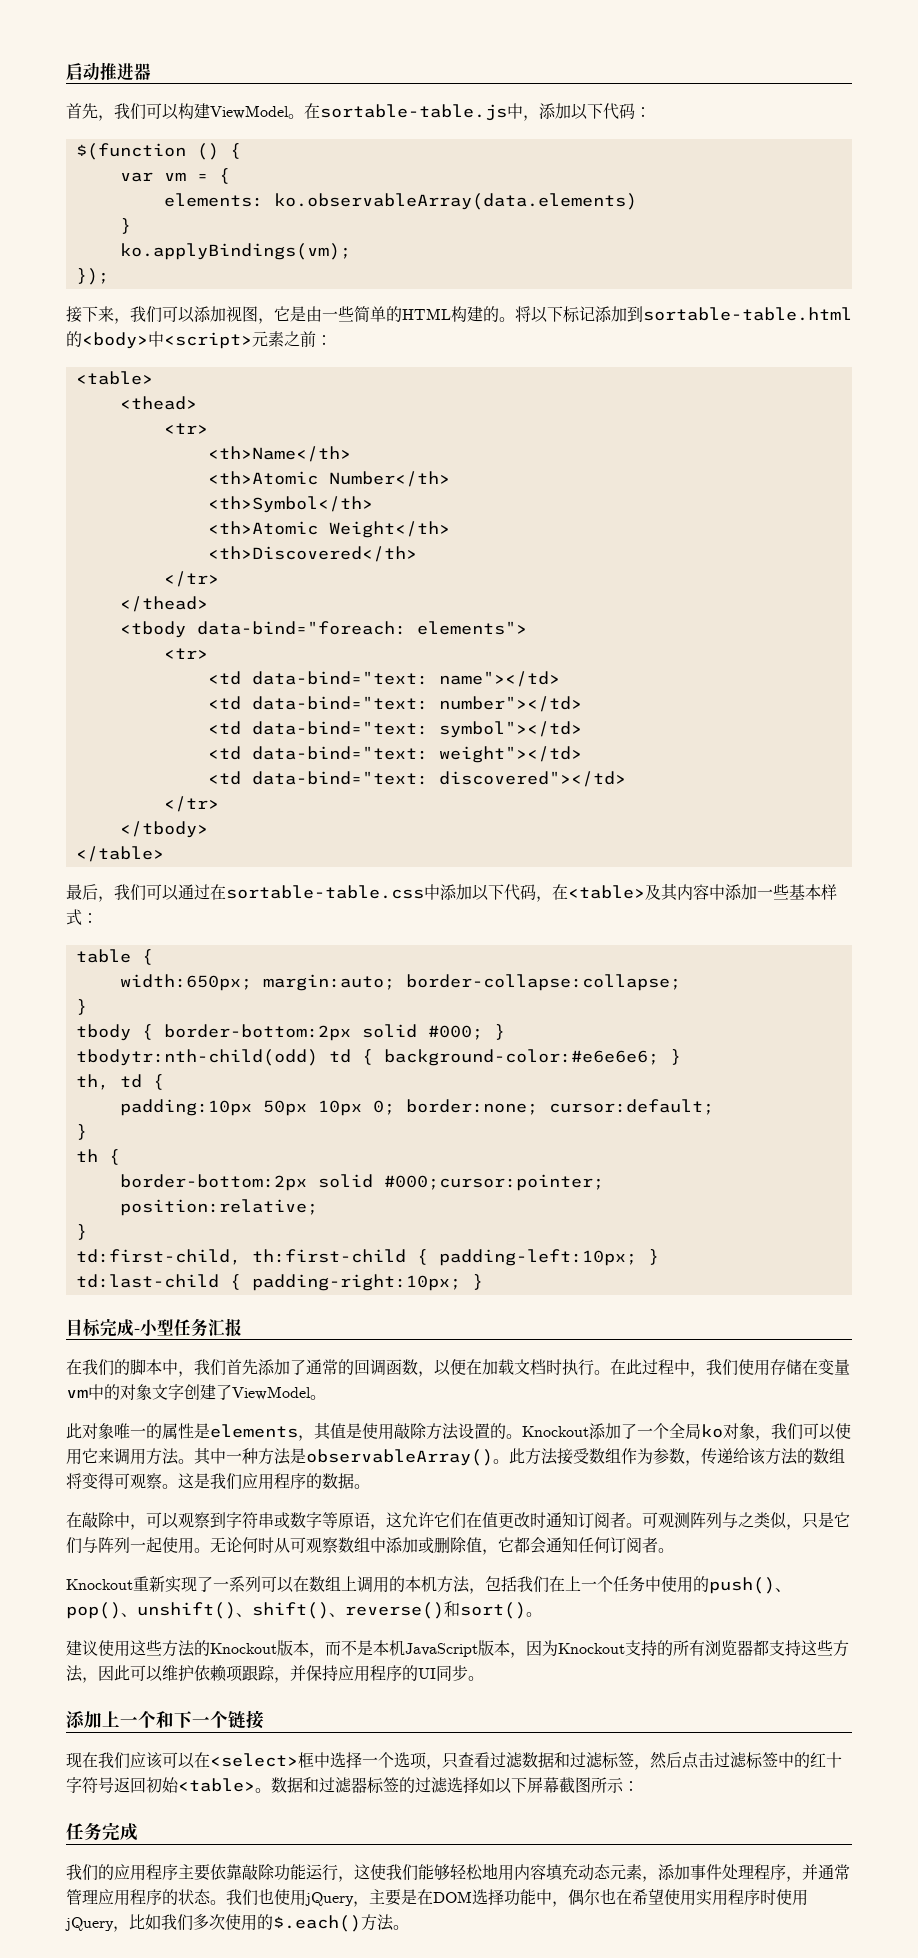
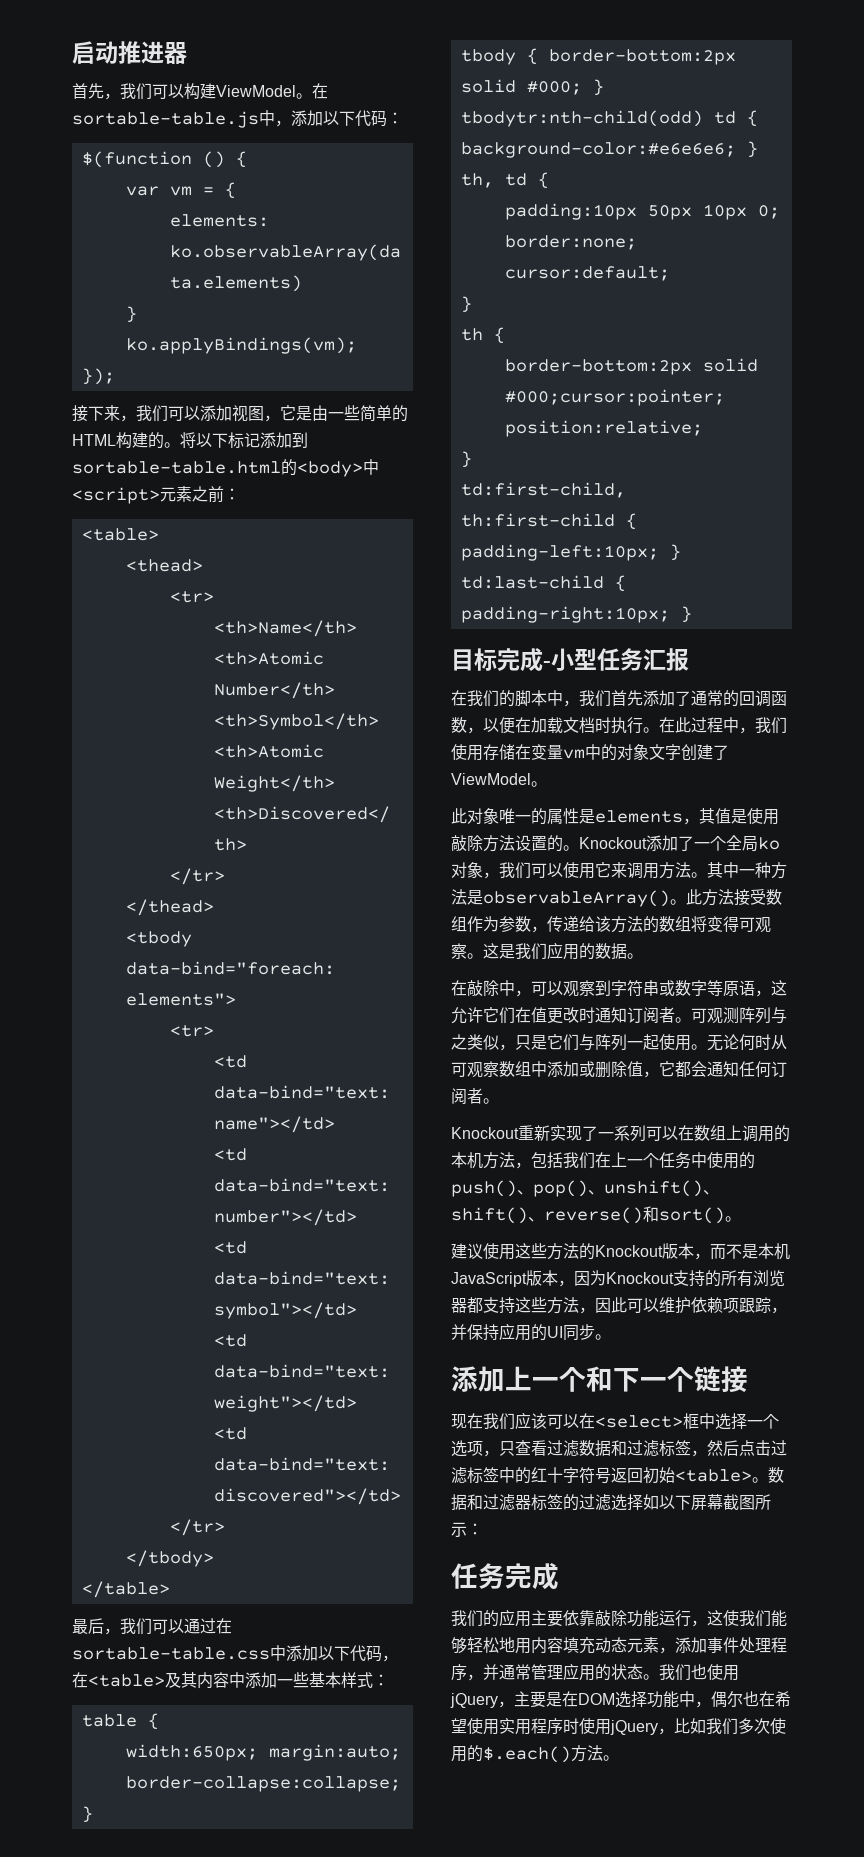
[274,1473,306,1489] 程序 -> (579, 952) none
[370,1665,402,1681] 程序 -> (531, 1333) none
[146,1864,178,1880] 程序 -> (531, 1619) none
[130,1889,162,1905] 程序 -> (595, 1673) none

